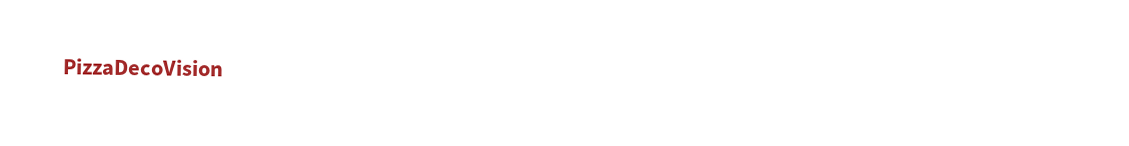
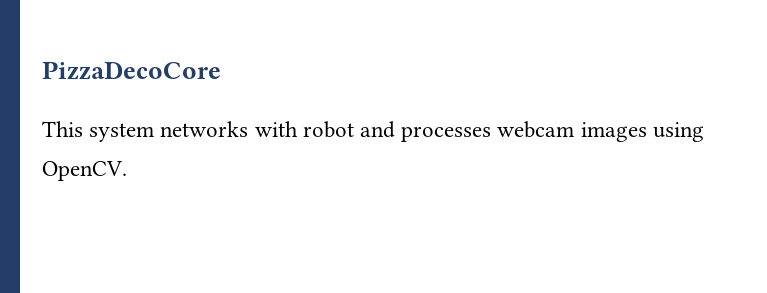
[62,58,224,78] PizzaDecoVision -> [42,61,221,80] [42,121,704,142] [42,161,127,181] PizzaDecoCore // This system networks with robot and processes webcam images using OpenCV.

